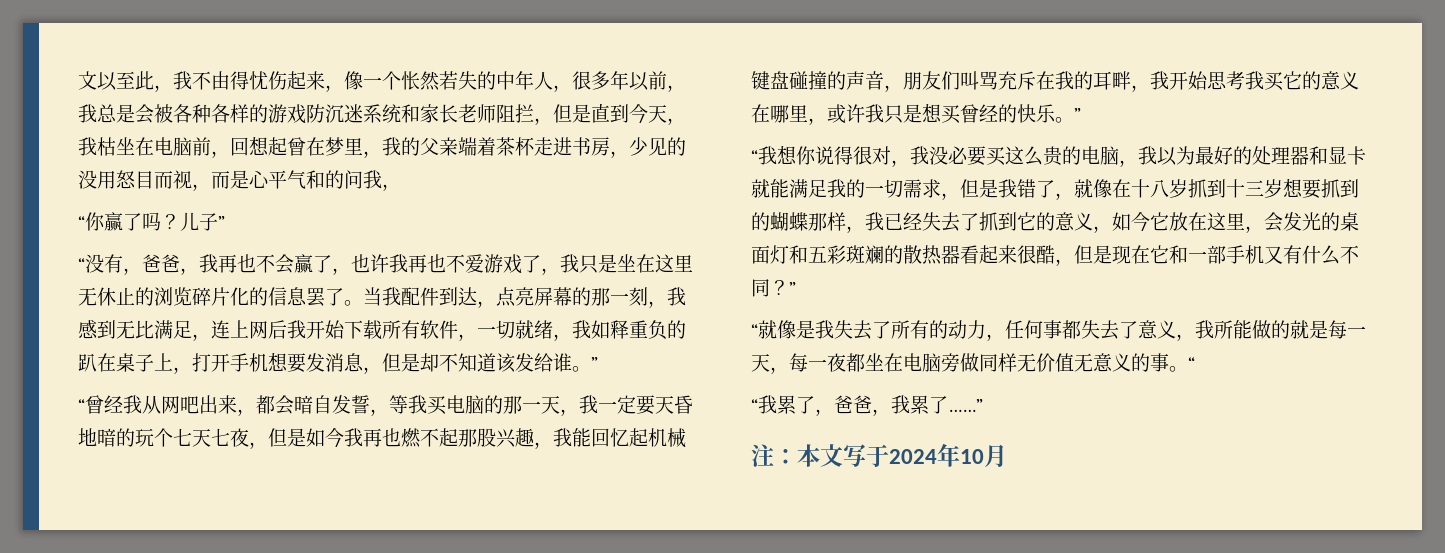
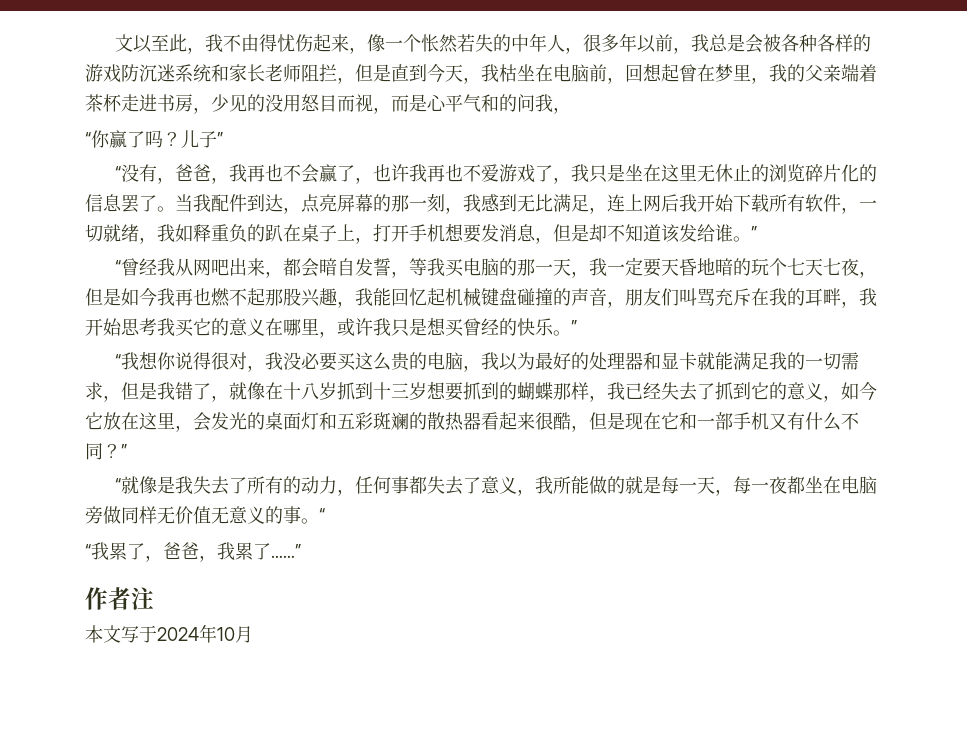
(983, 405) none -> [85,587,131,610] 作者
[774,449,797,464] ： -> (154, 598) //

